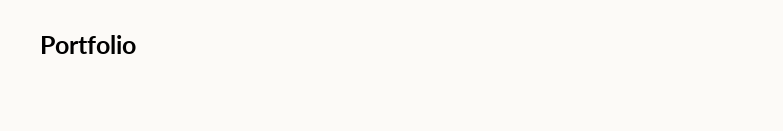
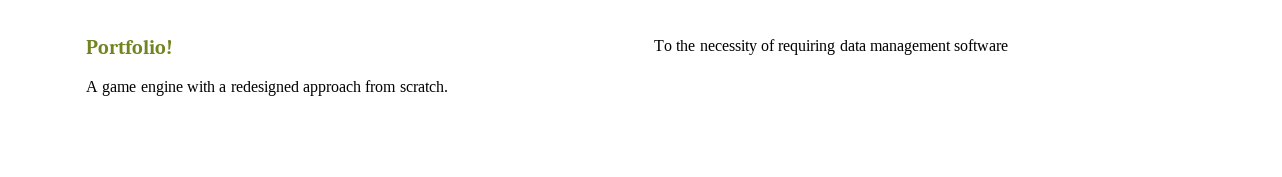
[40,35,136,54] Portfolio -> [86,39,173,54] [86,80,448,96] [654,39,1009,55] Portfolio! // A game engine with a redesigned approach from scratch. // To the necessity of requiring data management software

